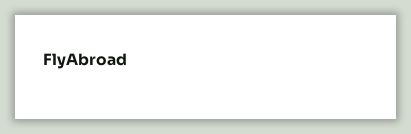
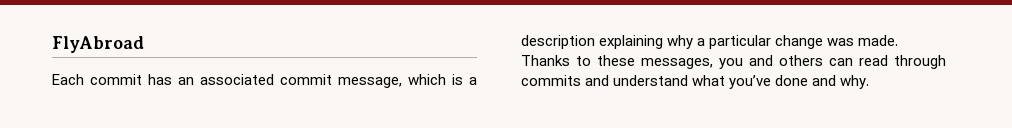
(127, 61) none -> [52,74,477,88] [521,35,899,49] [521,55,946,69] [521,75,870,89] // Each commit has an associated commit message, which is a description explaining why a particular change was made. Thanks to these messages, you and others can read through commits and understand what you’ve done and why.

